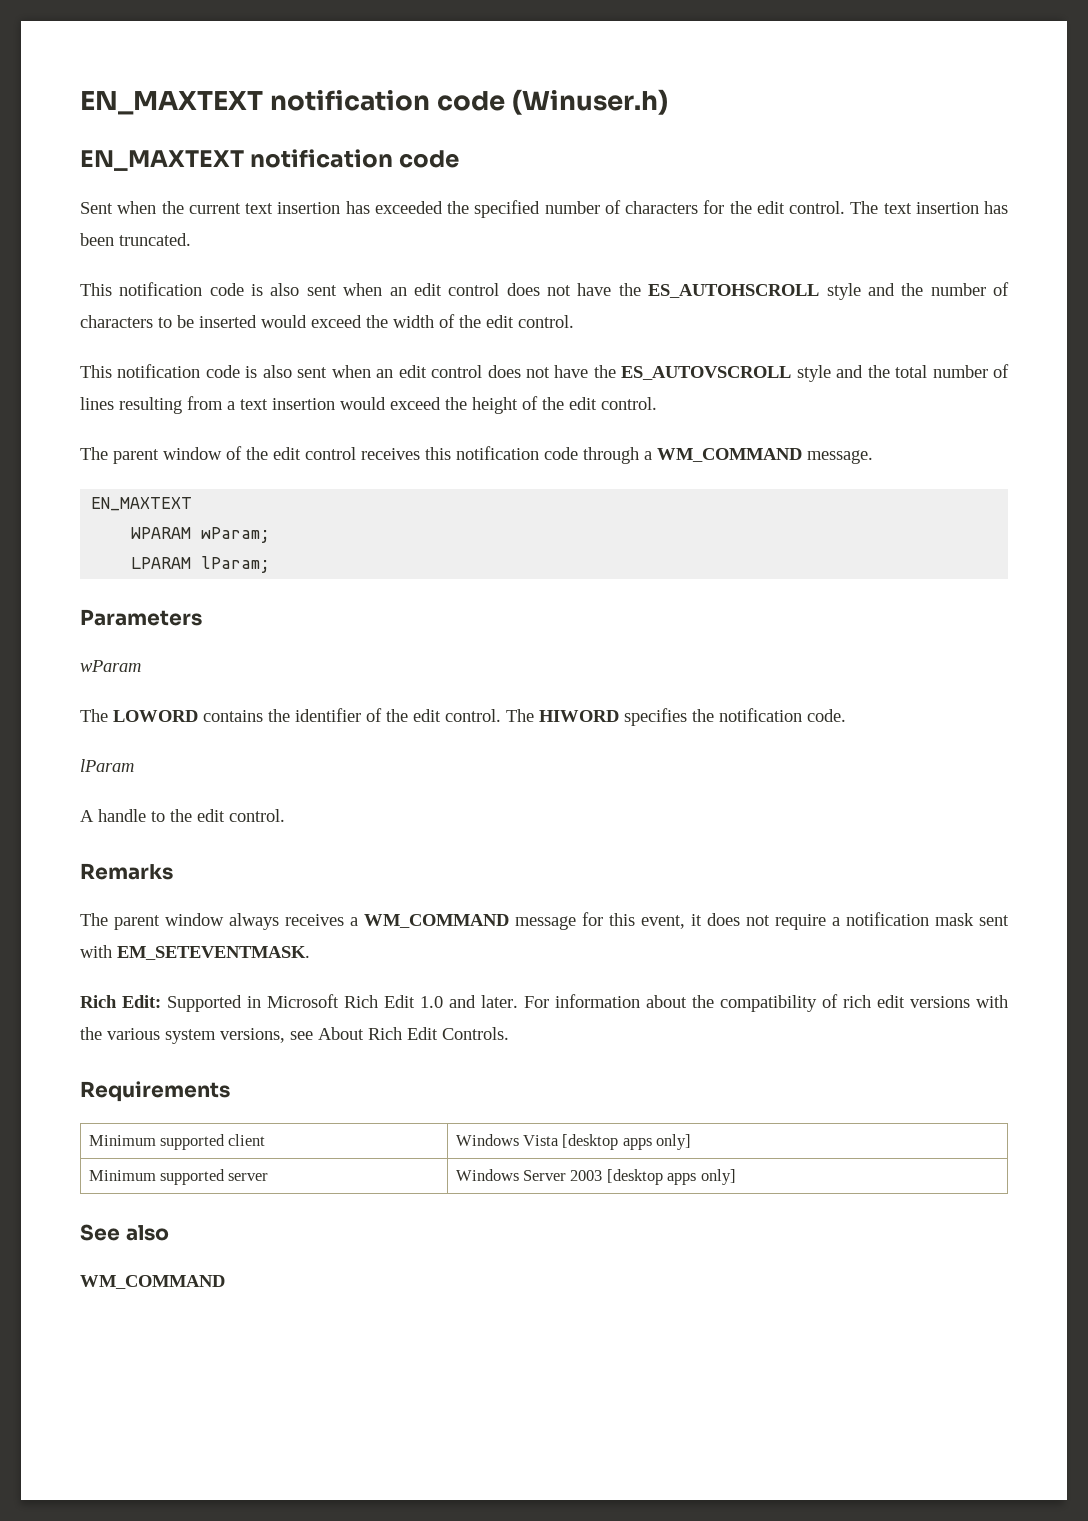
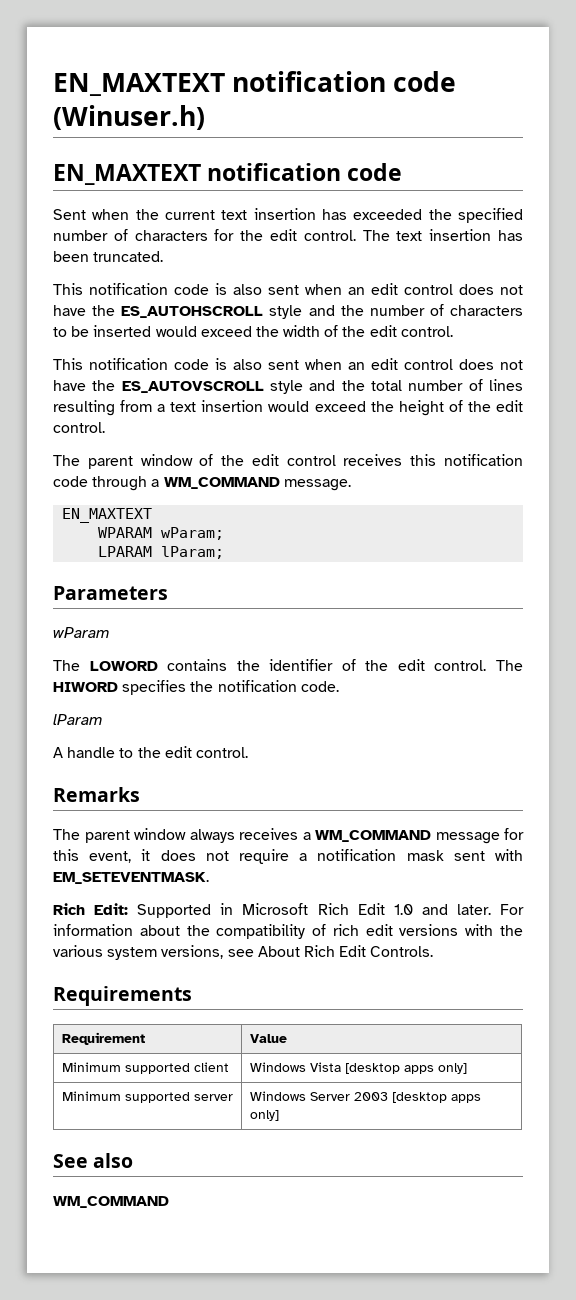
(230, 1091) none -> [61,1032,145,1045] [249,1034,287,1043] // Requirement | Value

